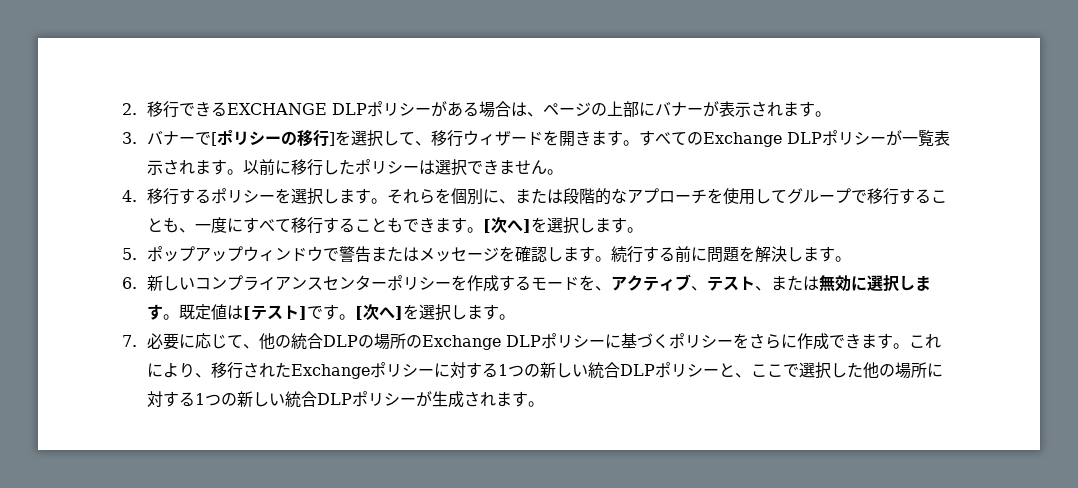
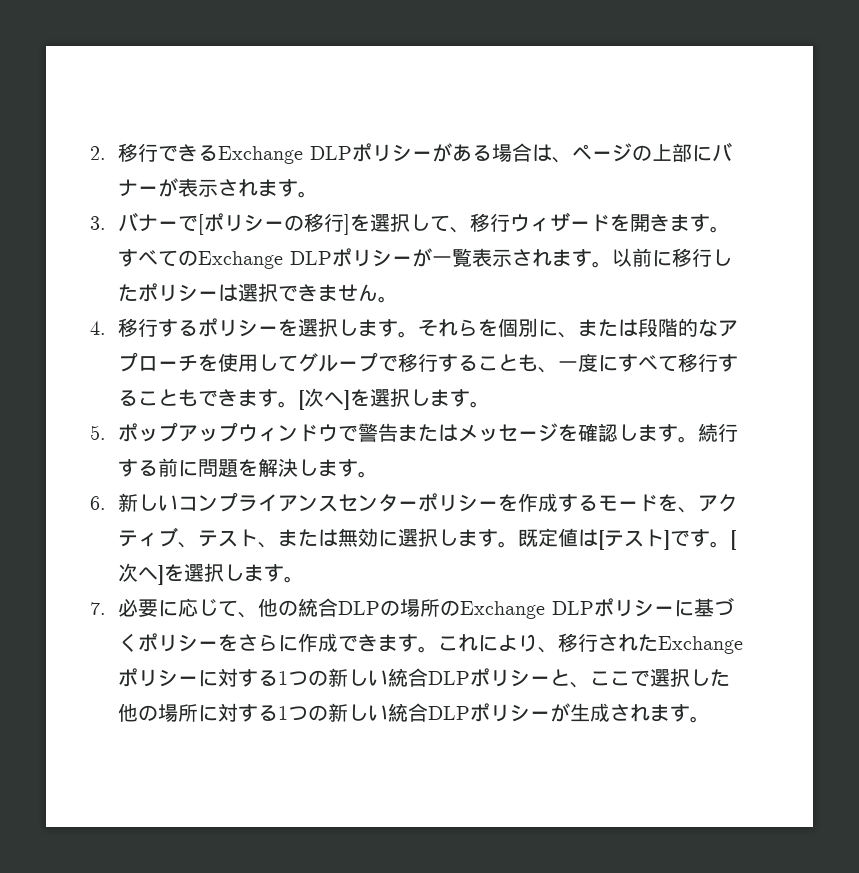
[227,103,328,115] EXCHANGE -> [218,146,304,164] Exchange

